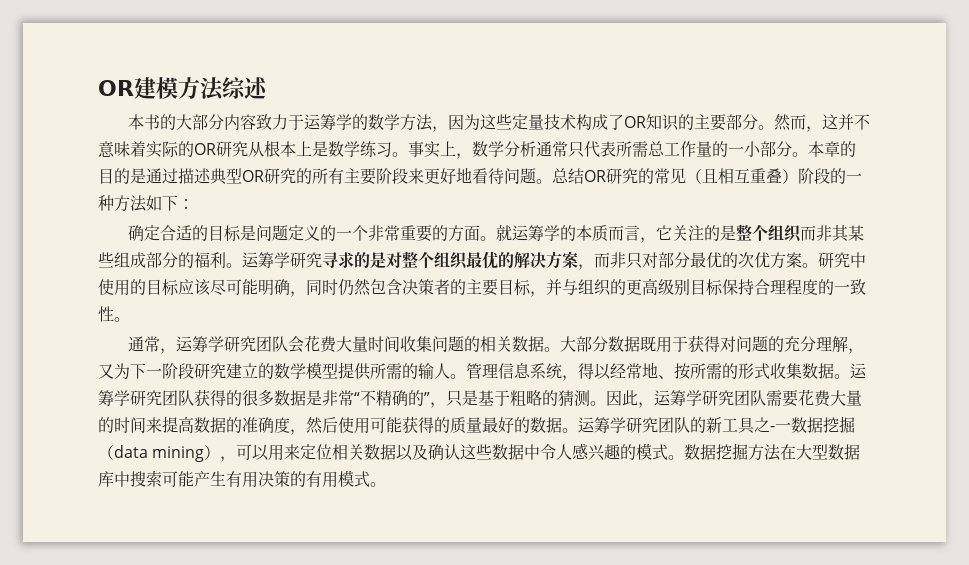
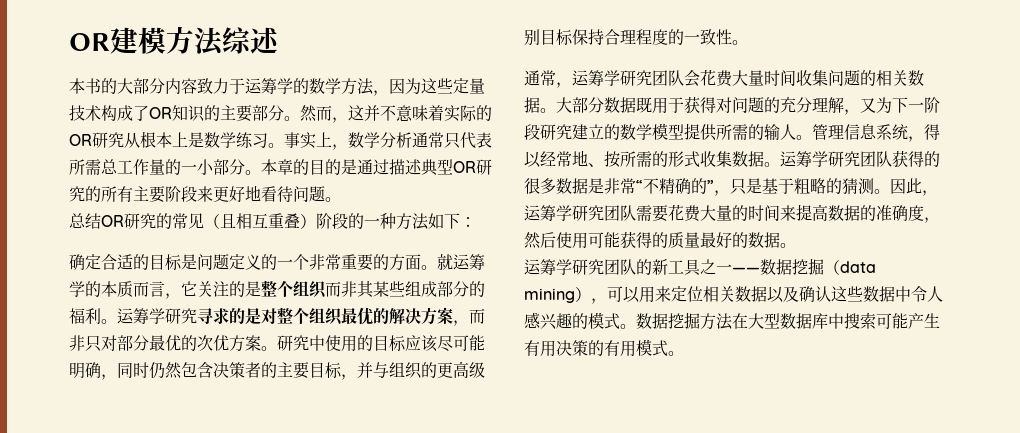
(552, 181) none -> (341, 199) //
(578, 430) none -> (796, 245) //
[770,422,791,431] -一 -> [716,264,760,273] 一——

